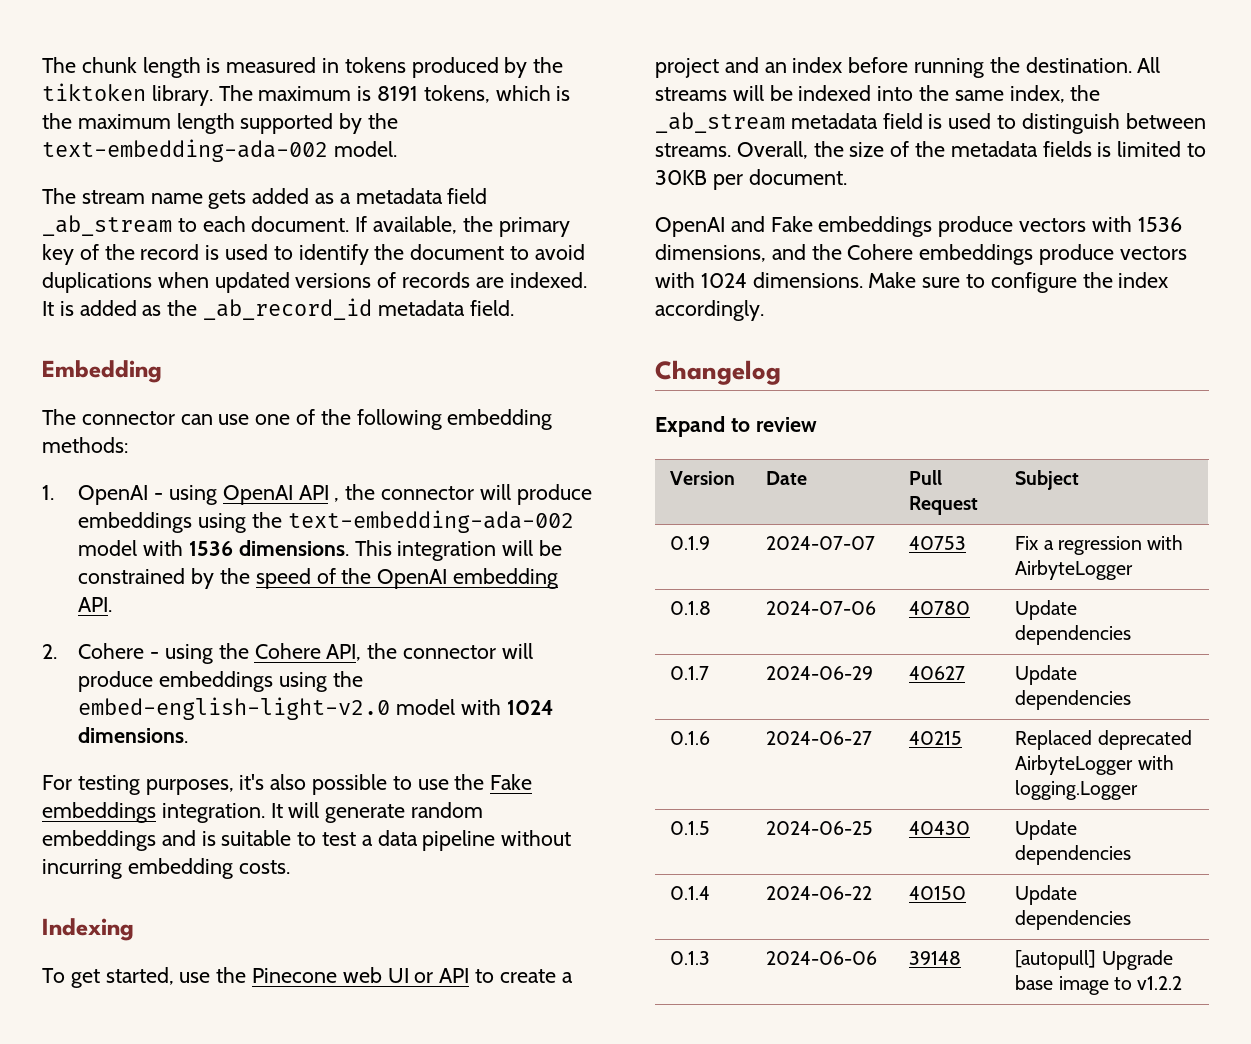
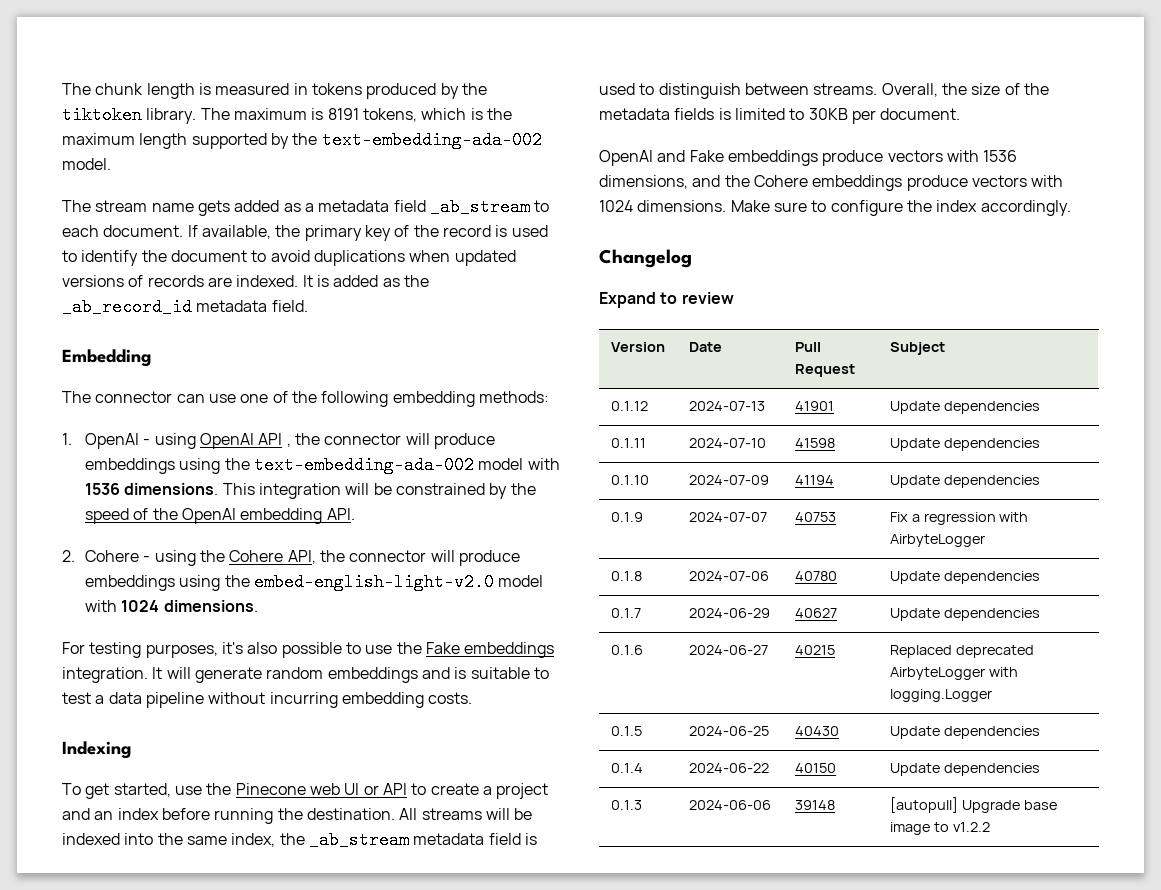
(1080, 480) none -> [610,401,648,411] [688,401,765,411] [794,401,834,411] [889,401,1040,414] [610,438,646,448] [688,438,766,448] [794,438,835,448] [889,438,1040,451] [610,475,649,485] [688,475,769,485] [794,475,834,485] [889,475,1040,488] // 0.1.12 | 2024-07-13 | 41901 | Update dependencies // 0.1.11 | 2024-07-10 | 41598 | Update dependencies // 0.1.10 | 2024-07-09 | 41194 | Update dependencies

